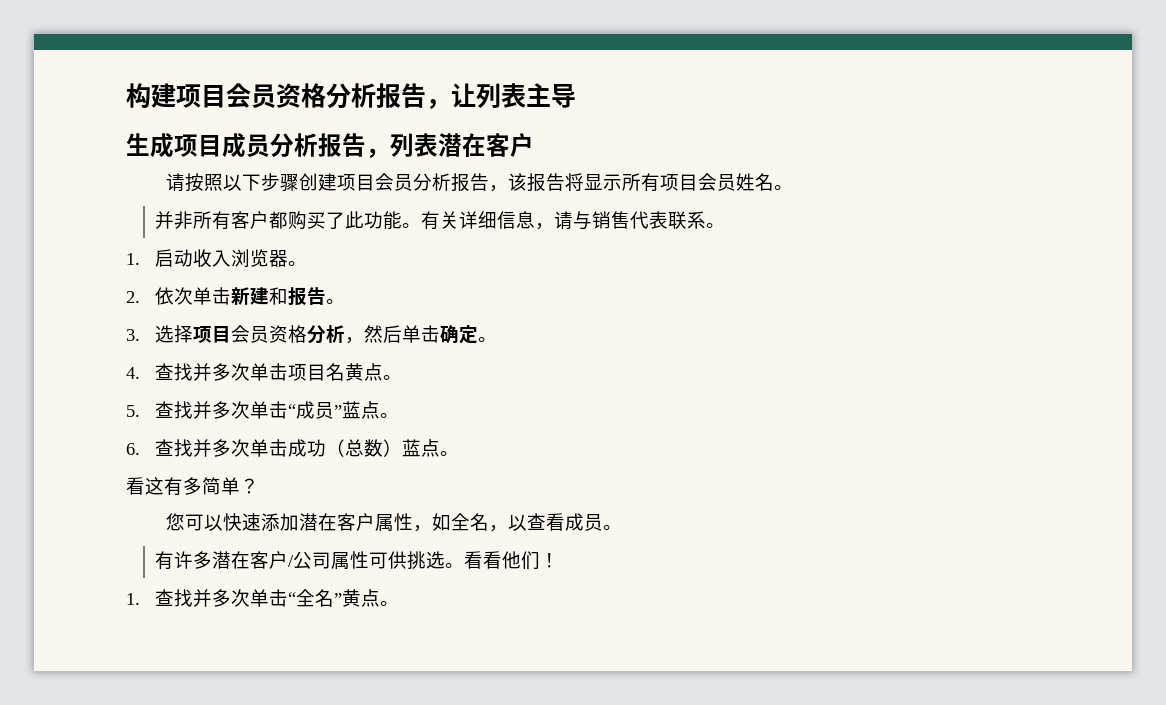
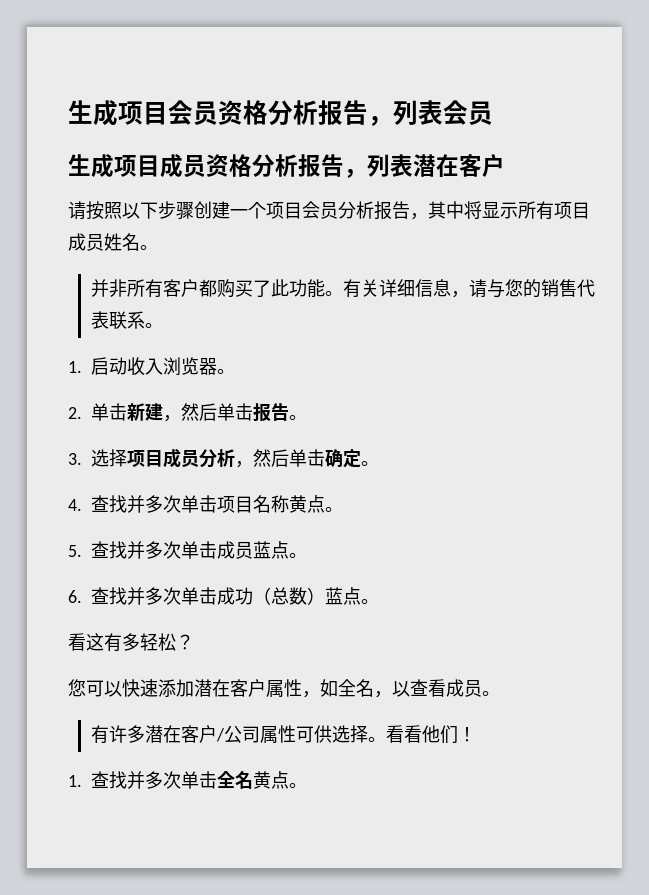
[126,83,176,108] 构建 -> [68,100,118,126] 生成
[451,83,576,109] 让列表主导 -> [393,100,493,125] 列表会员
(270, 145) none -> [206,154,252,177] 资格
(337, 182) none -> [230,202,266,219] 一个
[507,173,565,192] 该报告 -> [428,201,464,219] 其中
[697,173,717,191] 会 -> [68,233,86,251] 成
(593, 220) none -> [504,279,541,298] 您的
[155,287,194,305] 依次 -> (82, 413) none
[269,287,289,305] 和 -> [163,403,253,422] ，然后单击
[231,325,308,343] 会员资格 -> [163,448,199,468] 成员
(346, 372) none -> [271,495,289,513] 称
[288,401,343,419] “成员” -> [217,541,253,559] 成员
[202,477,240,495] 简单 -> [140,633,176,651] 轻松
[407,551,446,570] 挑选 -> [331,725,368,743] 选择
[288,589,343,607] “全名” -> [217,771,253,789] 全名

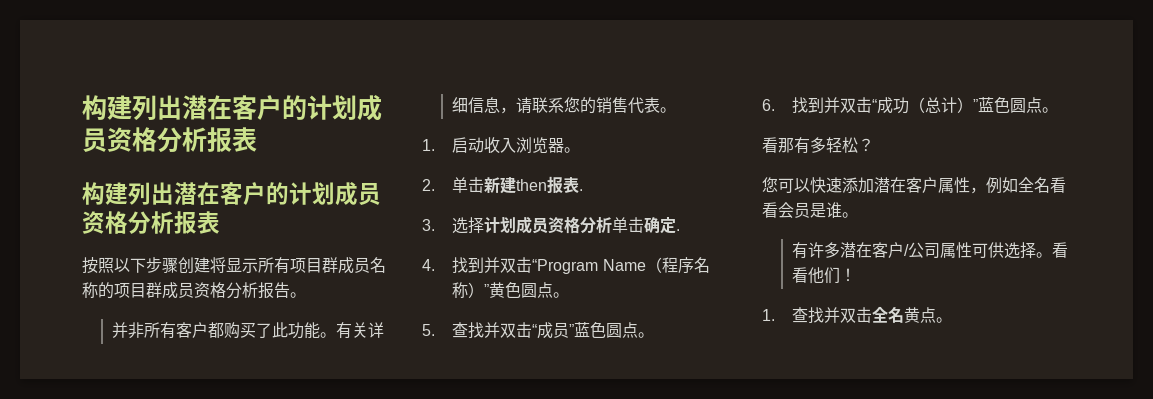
[68,100,493,126] [68,154,505,178] [68,201,590,220] [68,233,140,251] 生成项目会员资格分析报告，列表会员 // 生成项目成员资格分析报告，列表潜在客户 // 请按照以下步骤创建一个项目会员分析报告，其中将显示所有项目成员姓名 -> [82,95,382,121] [82,127,257,153] [82,182,381,206] [82,211,220,234] [82,257,386,274] [82,282,290,299] 构建列出潜在客户的计划成员资格分析报表 // 构建列出潜在客户的计划成员资格分析报表 // 按照以下步骤创建将显示所有项目群成员名称的项目群成员资格分析报告
[486,279,505,298] 与 -> [532,97,565,113] 联系
[108,311,145,329] 联系 -> (661, 105) none
[163,403,307,422] [68,448,289,468] ，然后单击报告。 // 3.选择项目成员分析，然后 -> [516,176,584,194] [422,216,613,234] then报表. // 3.选择计划成员资格分析
[361,461,379,466] 。 -> [676,229,681,231] .
[91,495,343,513] [68,541,307,559] [68,587,343,605] 查找并多次单击项目名称黄点。 // 5.查找并多次单击成员蓝点。 // 6.查找并多次单击成功（总数）蓝 -> [452,257,710,274] [452,282,570,298] [422,322,655,339] [762,97,1027,114] 找到并双击“Program Name（程序名称）”黄色圆点。 // 5.查找并双击“成员”蓝色圆点。 // 6.找到并双击“成功（总计）”蓝色圆
[86,633,104,651] 这 -> [778,137,794,153] 那
[320,679,482,698] 如全名，以查看成员 -> [986,177,1066,194] [762,202,842,218] 例如全名看看会员是谁
[145,771,199,789] 多次单 -> [840,308,857,323] 双

